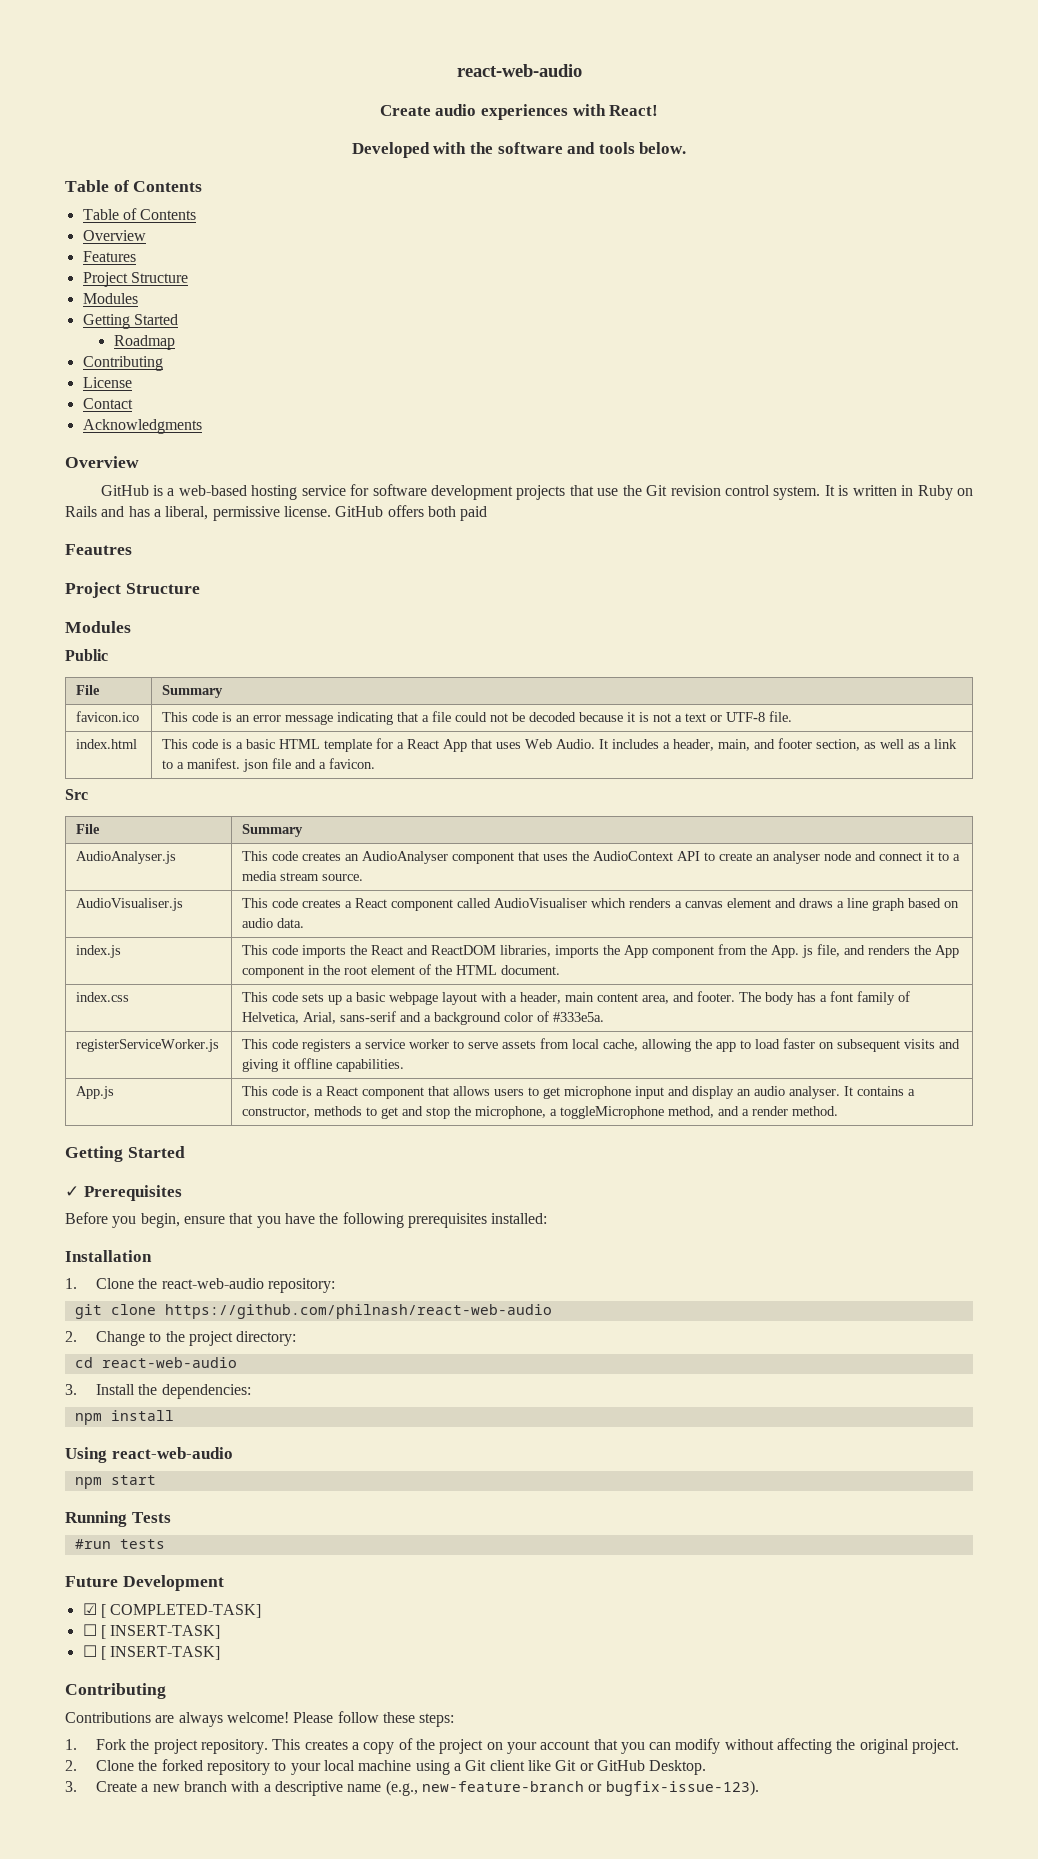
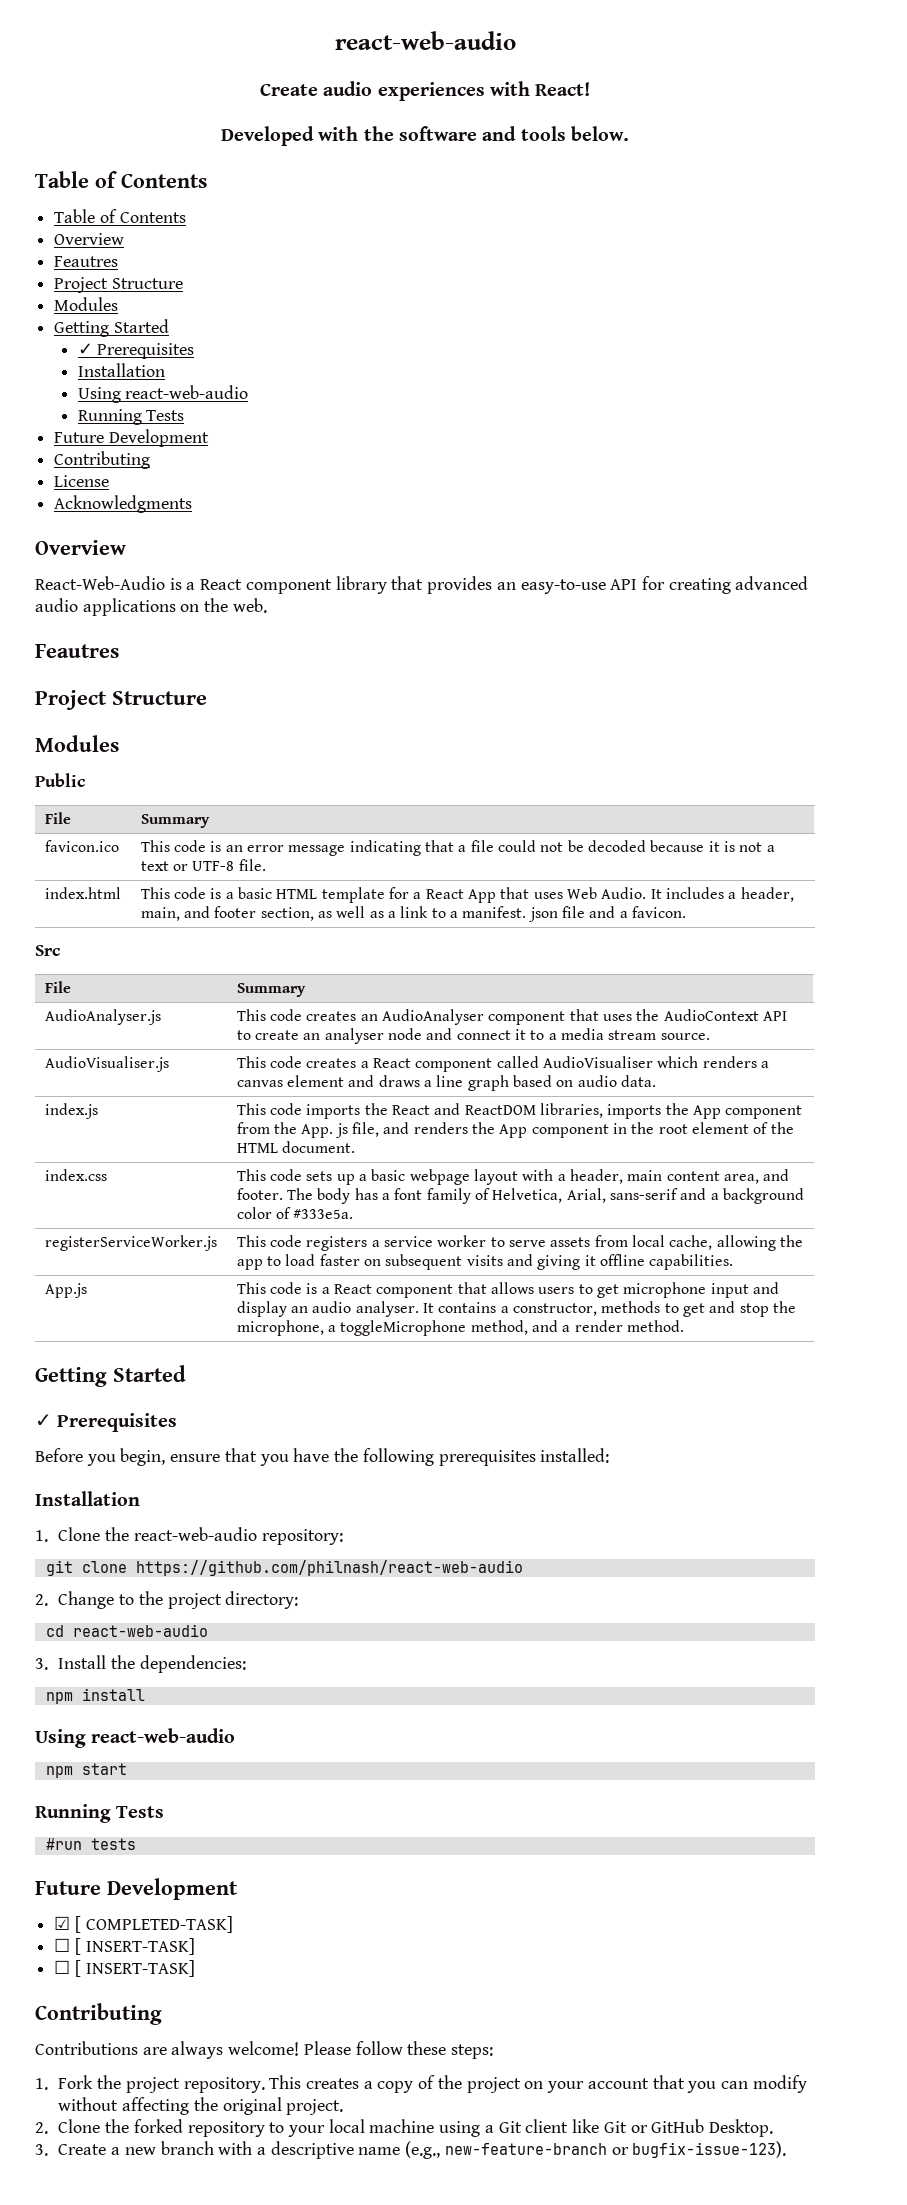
[82,251,136,262] Features -> [54,256,119,267] Feautres
[113,335,175,350] Roadmap -> [77,343,195,359] [77,363,165,377] [77,385,249,403] [77,409,185,425] [54,429,209,447] ✓ Prerequisites // Installation // Using react-web-audio // Running Tests // Future Development
[82,398,133,409] // Contact -> (110, 481) none
[100,484,973,500] [65,505,488,521] GitHub is a web-based hosting service for software development projects that use the Git revision control system. It is written in Ruby on Rails and has a liberal, permissive license. GitHub offers both paid -> [35,576,809,594] [35,598,267,616] React-Web-Audio is a React component library that provides an easy-to-use API for creating advanced audio applications on the web.

